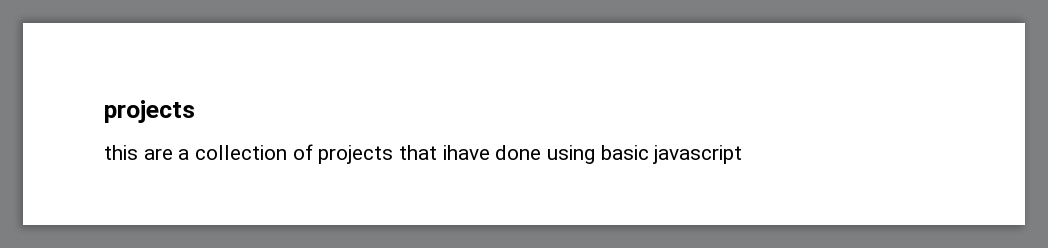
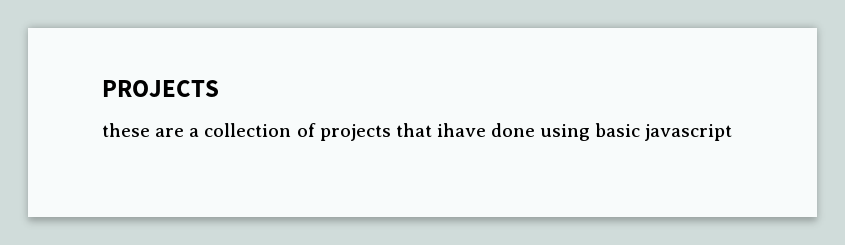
[104,100,195,123] [104,145,138,160] projects // this -> [102,80,219,97] [102,123,150,137] PROJECTS // these

